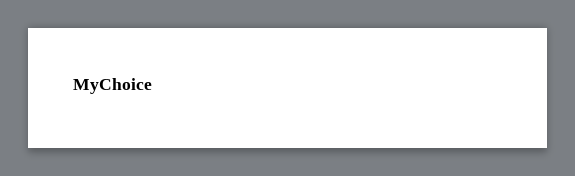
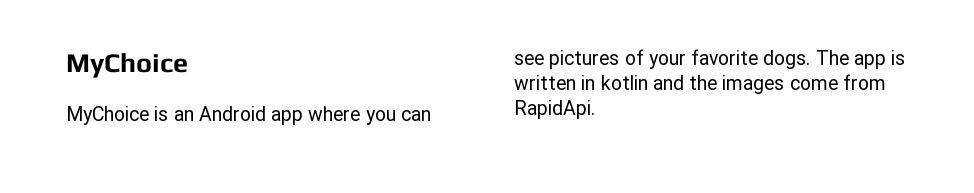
[73,78,152,94] MyChoice -> [66,53,188,78] [66,106,431,125] [514,49,906,69] [514,74,886,94] [514,100,595,119] MyChoice // MyChoice is an Android app where you can see pictures of your favorite dogs. The app is written in kotlin and the images come from RapidApi.

